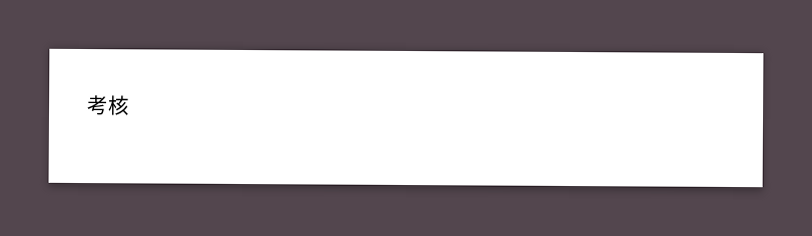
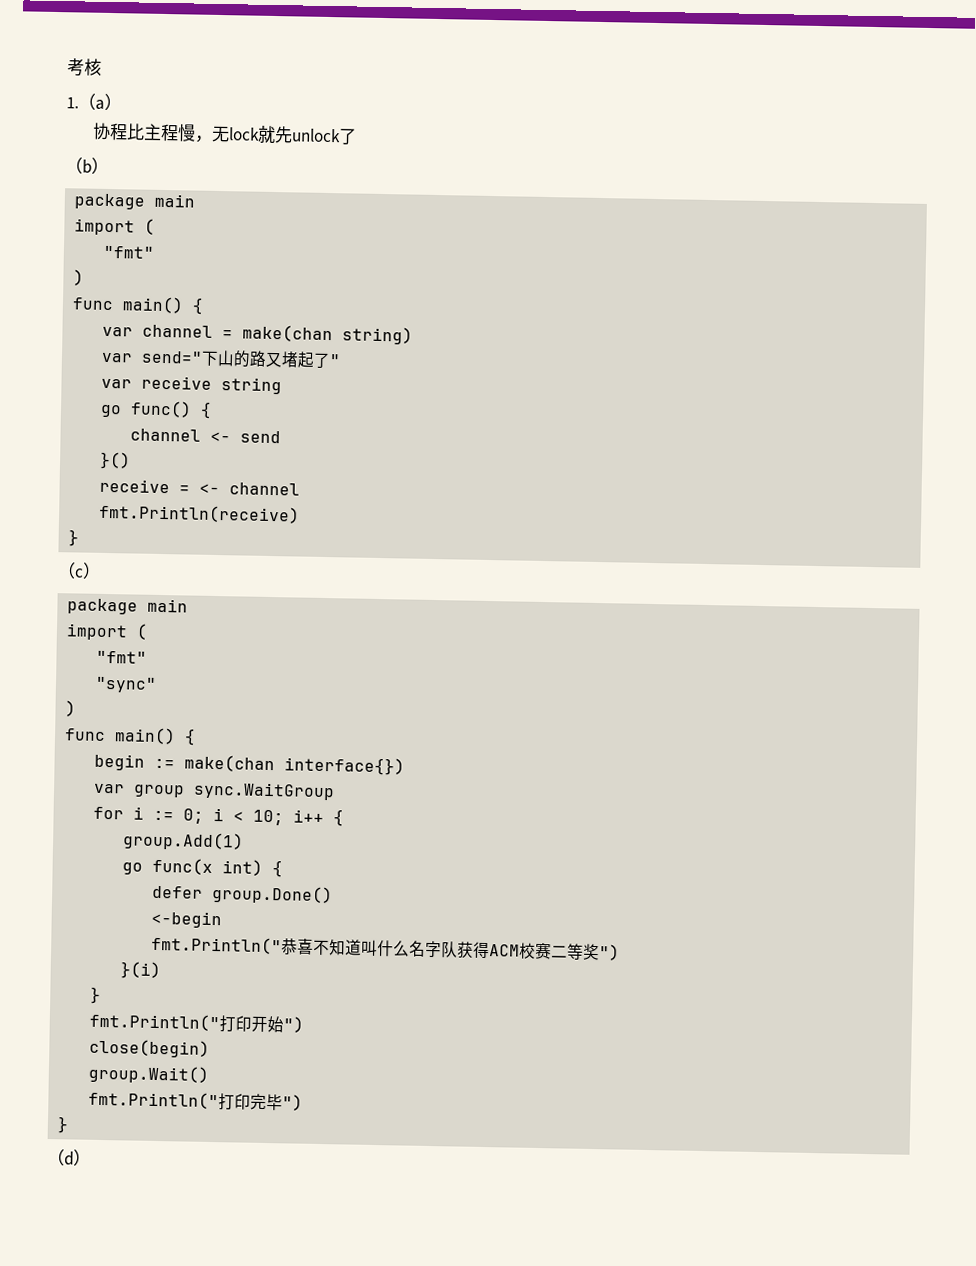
(130, 105) none -> [66,93,122,112] [91,122,357,145] [65,157,109,175] [74,193,196,210] [74,218,156,236] [103,245,156,259] [73,269,85,286] [72,296,205,315] [102,324,414,345] [101,350,342,369] [101,375,283,395] [100,400,213,419] [130,428,282,444] [99,451,132,470] [99,478,301,496] [99,503,301,524] [68,529,80,547] [57,562,101,580] [67,598,189,615] [66,623,149,641] [96,650,148,664] [95,676,158,693] [65,700,77,717] [64,727,197,746] [94,753,406,776] [94,781,336,801] [93,806,345,827] [122,831,245,851] [122,857,284,878] [152,884,334,905] [151,910,223,929] [151,935,621,961] [120,961,162,980] [90,986,102,1004] [89,1012,305,1033] [89,1038,211,1058] [88,1064,211,1084] [88,1090,304,1111] [57,1116,70,1134] [47,1149,91,1167] // 1.（a） // 协程比主程慢，无lock就先unlock了 // （b） // package main // import ( // "fmt" // ) // func main() { // var channel = make(chan string) // var send="下山的路又堵起了" // var receive string // go func() { // channel <- send // }() // receive = <- channel // fmt.Println(receive) // } // （c） // package main // import ( // "fmt" // "sync" // ) // func main() { // begin := make(chan interface{}) // var group sync.WaitGroup // for i := 0; i < 10; i++ { // group.Add(1) // go func(x int) { // defer group.Done() // <-begin // fmt.Println("恭喜不知道叫什么名字队获得ACM校赛二等奖") // }(i) // } // fmt.Println("打印开始") // close(begin) // group.Wait() // fmt.Println("打印完毕") // } // （d）

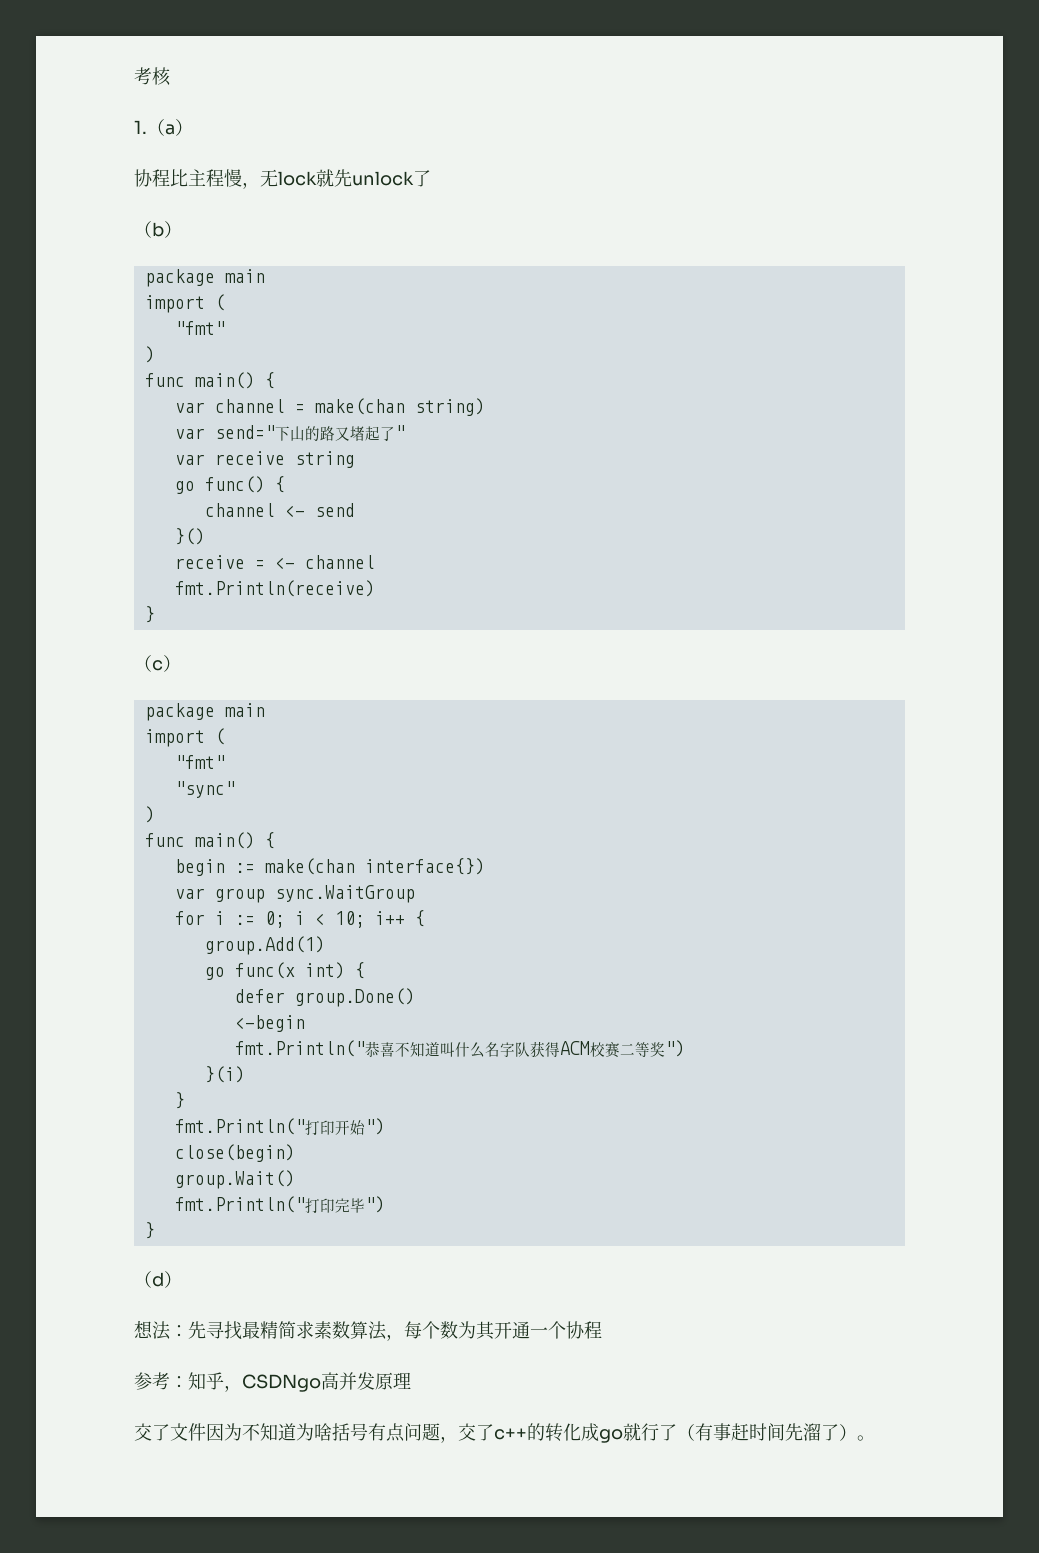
(91, 1158) none -> [134,1320,602,1341] [134,1372,411,1392] [134,1423,875,1443] // 想法：先寻找最精简求素数算法，每个数为其开通一个协程 // 参考：知乎，CSDNgo高并发原理 // 交了文件因为不知道为啥括号有点问题，交了c++的转化成go就行了（有事赶时间先溜了）。

